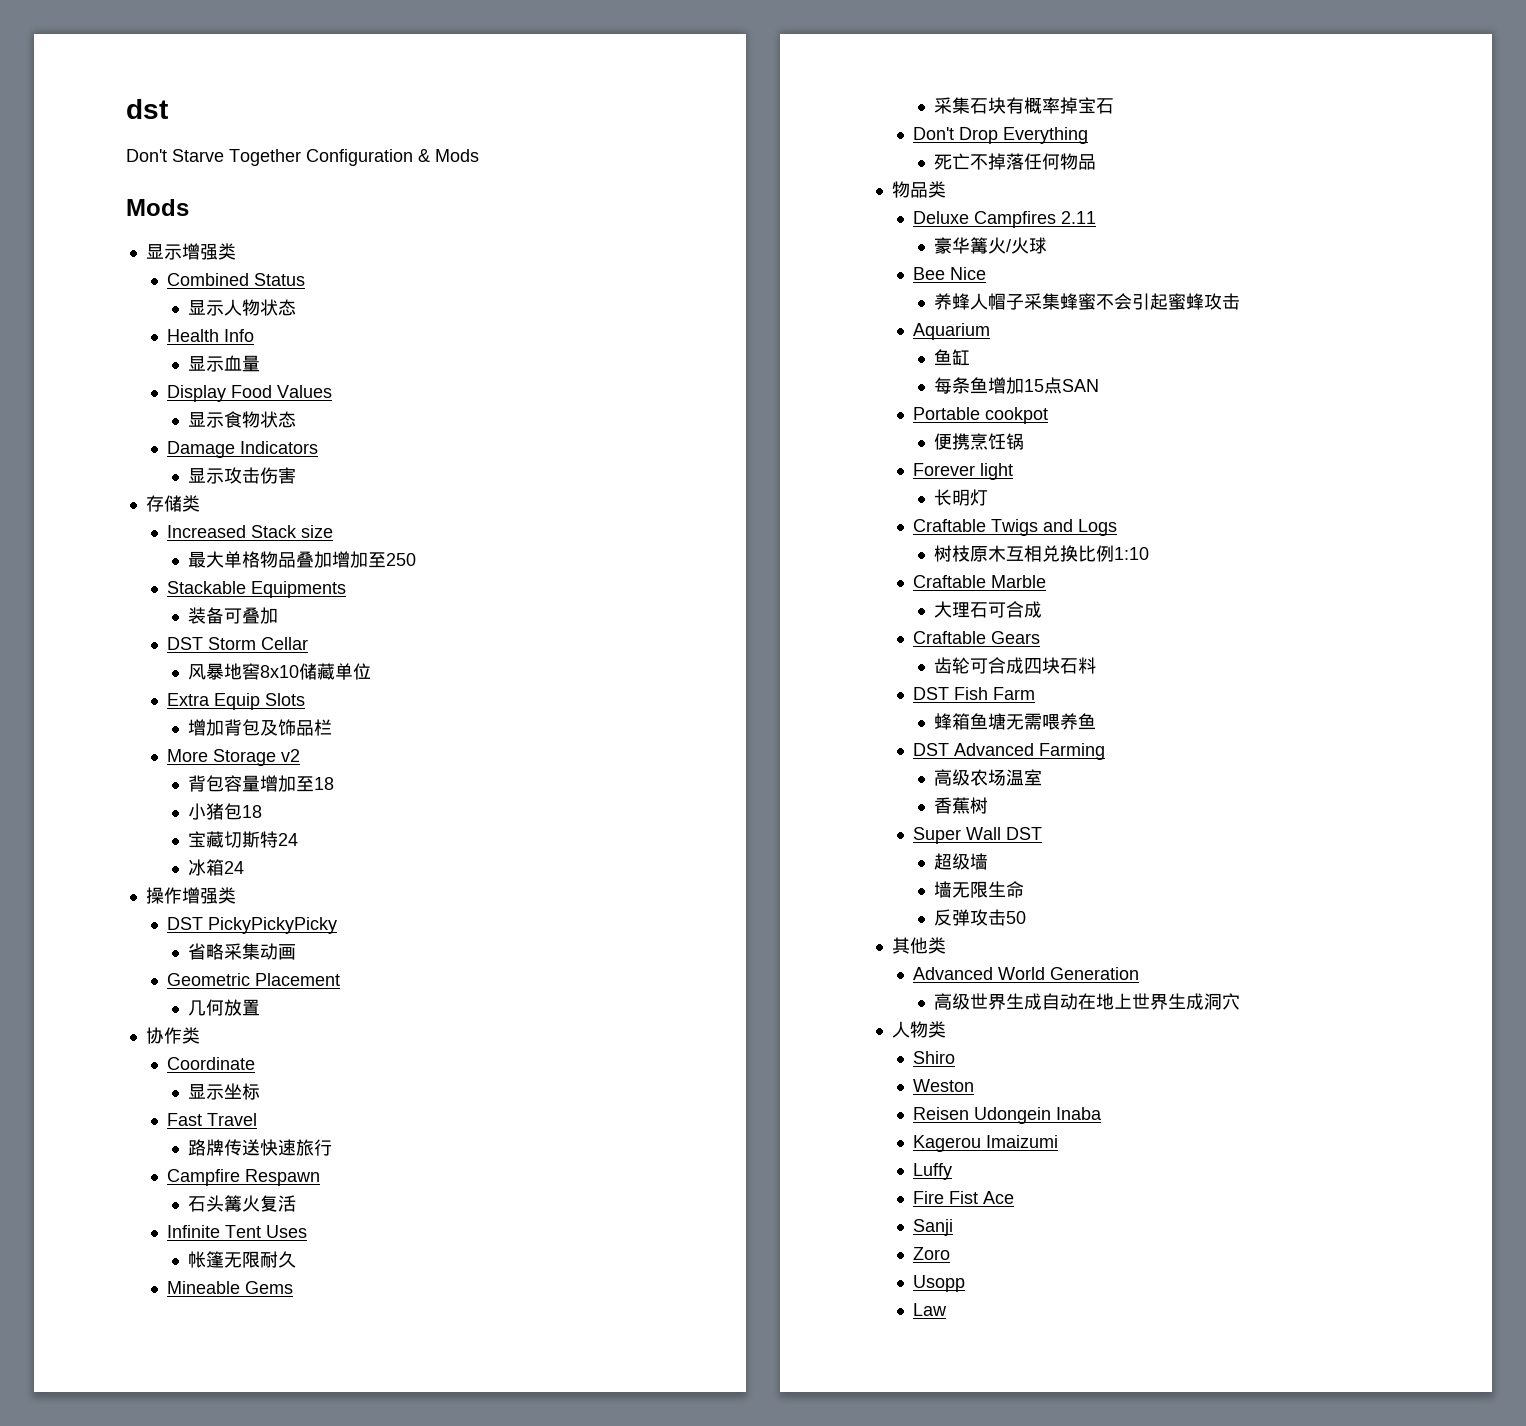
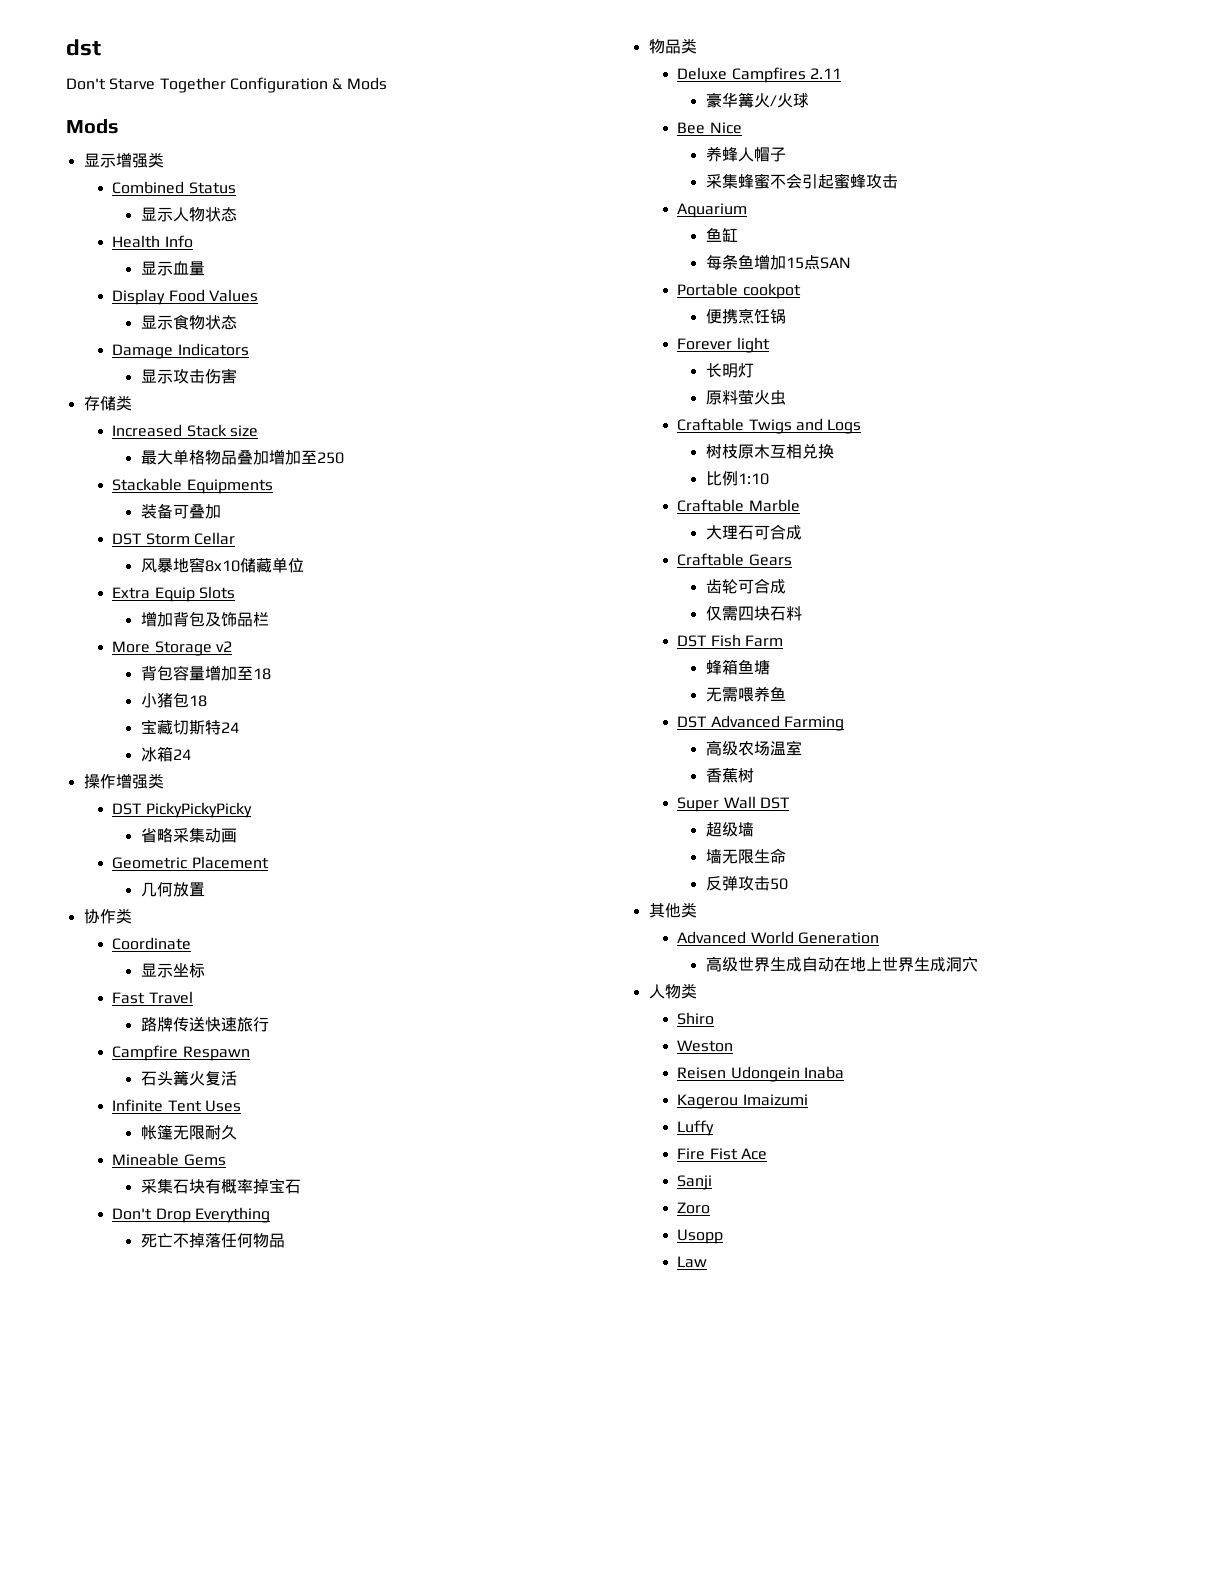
(1025, 302) none -> (786, 154) //
(989, 497) none -> [705,390,786,405] // 原料萤火虫
(1079, 553) none -> (834, 451) //
(1025, 665) none -> [705,606,738,621] // 仅需
(1007, 721) none -> (770, 667) //

